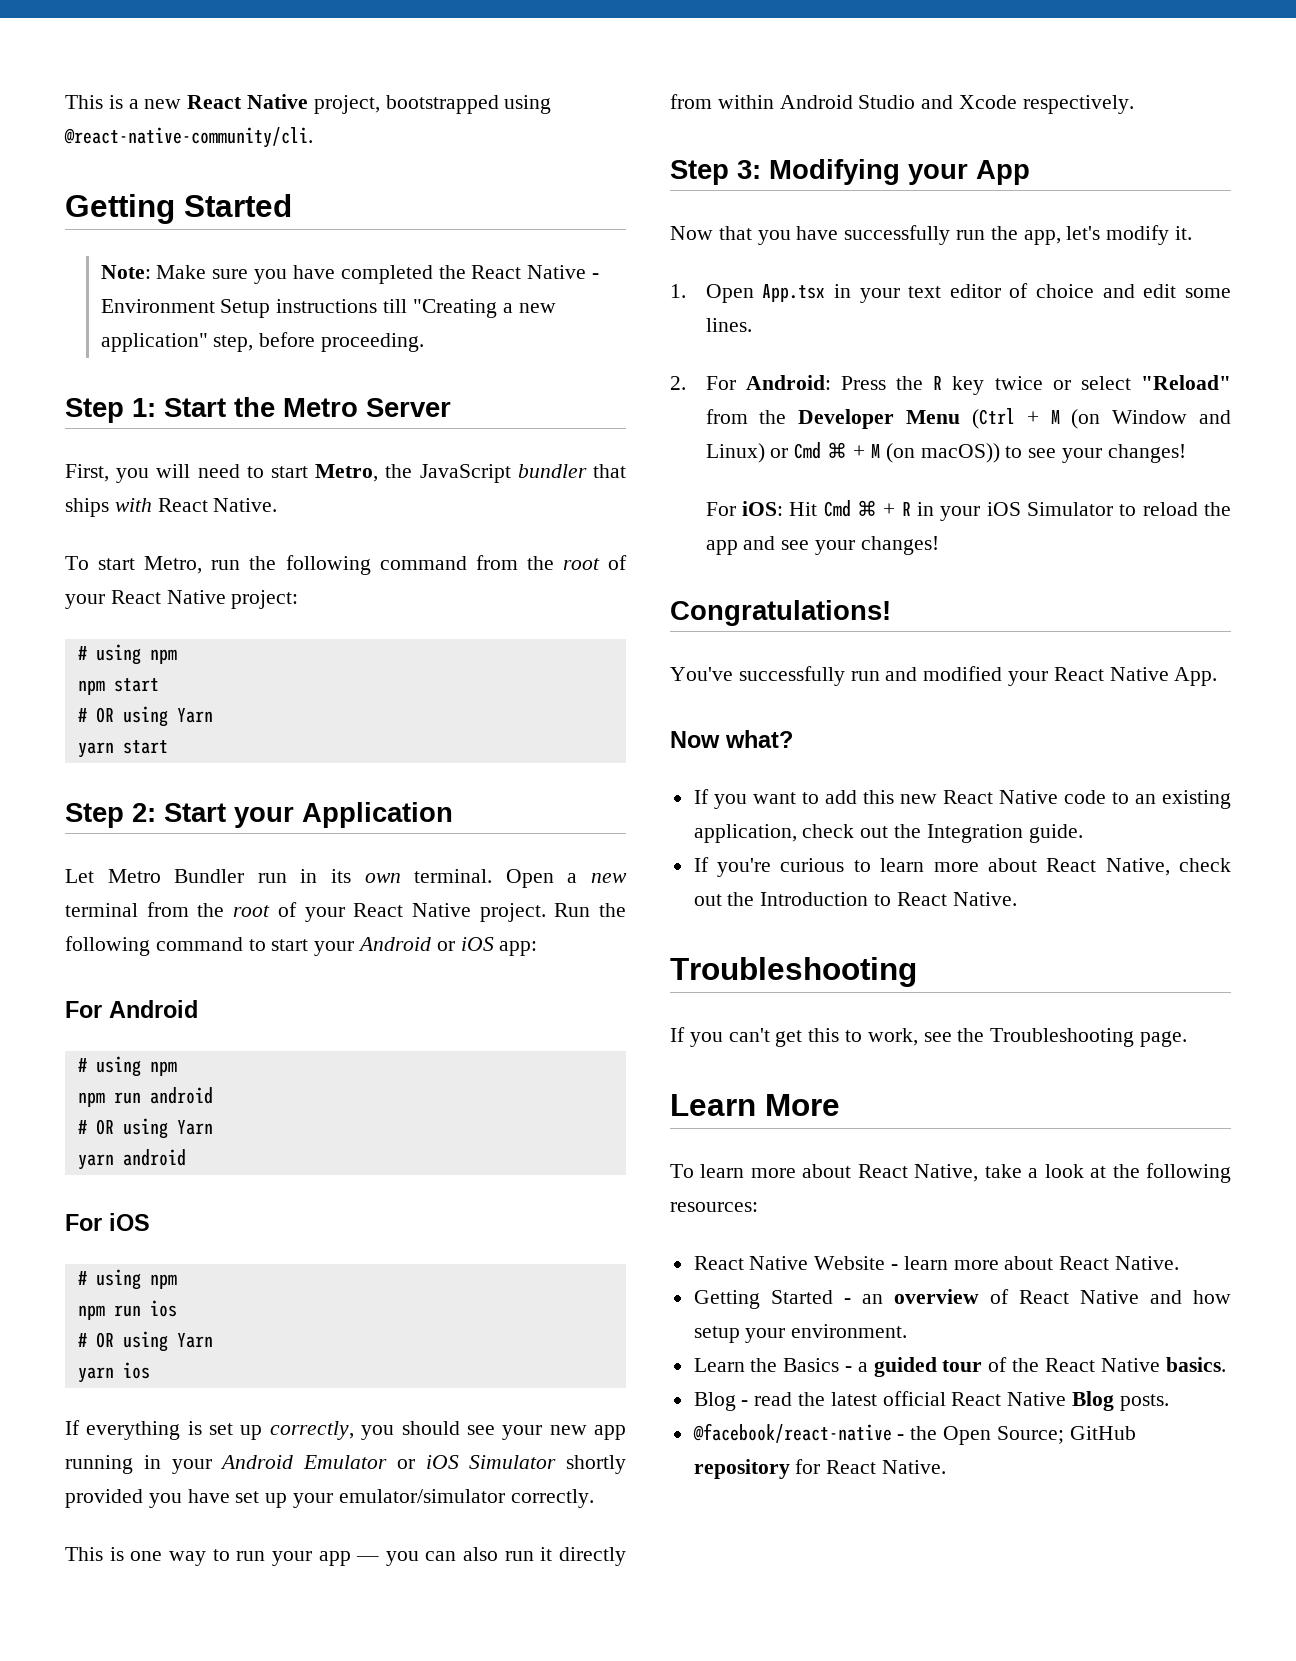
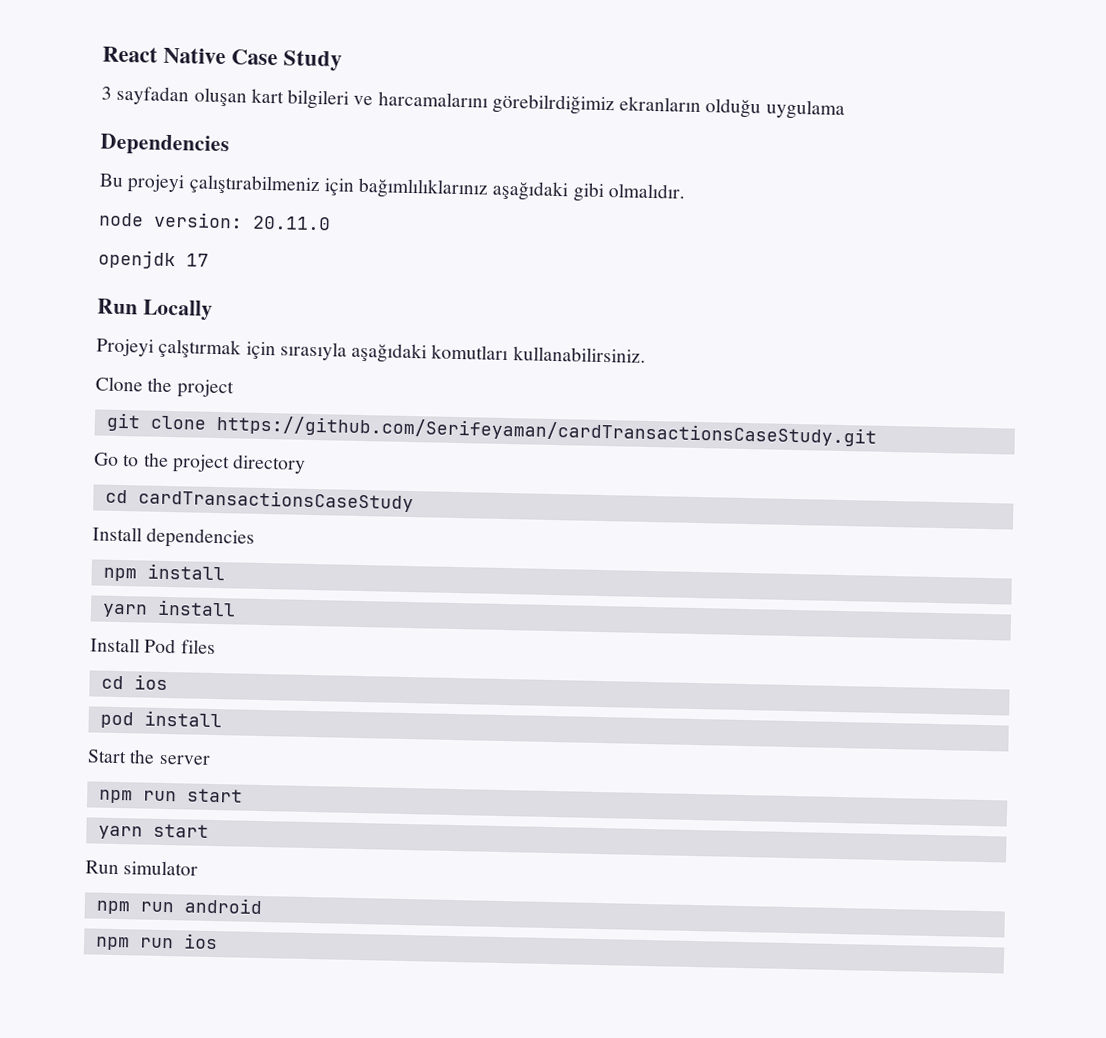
[65,94,552,114] [64,127,313,148] [65,194,292,224] [100,265,599,284] [100,299,556,318] [100,332,425,352] [65,397,451,423] [65,464,626,483] [65,498,278,517] [65,555,628,575] [65,590,299,609] [77,644,177,665] [77,678,159,695] [77,706,213,727] [77,740,168,758] [65,802,453,828] [65,869,628,888] [65,902,626,922] [65,936,538,956] [65,1000,198,1018] [77,1056,177,1077] [77,1087,213,1107] [77,1118,213,1139] [77,1149,186,1170] [65,1213,150,1231] [77,1269,177,1290] [77,1300,177,1320] [77,1331,213,1352] [77,1362,150,1383] [65,1420,627,1440] [65,1455,626,1474] [65,1489,594,1508] [65,1547,627,1566] [670,94,1134,114] [670,159,1030,185] [670,225,1193,245] [670,283,1231,303] [705,318,752,332] [670,375,1231,395] [705,408,1231,429] [705,442,1186,463] [705,500,1231,521] [705,536,939,555] [670,600,891,626] [670,666,1218,686] [670,730,793,748] [693,789,1232,809] [693,824,1083,843] [693,857,1231,877] [693,892,1017,906] [670,957,917,987] [670,1027,1188,1047] [670,1094,840,1116] [670,1163,1231,1183] [670,1202,758,1212] [693,1256,1180,1270] [693,1289,1231,1309] [693,1324,908,1343] [693,1357,1226,1377] [693,1391,1169,1411] [692,1423,1136,1445] [693,1459,947,1479] This is a new React Native project, bootstrapped using @react-native-community/cli. // Getting Started // Note: Make sure you have completed the React Native - Environment Setup instructions till "Creating a new application" step, before proceeding. // Step 1: Start the Metro Server // First, you will need to start Metro, the JavaScript bundler that ships with React Native. // To start Metro, run the following command from the root of your React Native project: // # using npm // npm start // # OR using Yarn // yarn start // Step 2: Start your Application // Let Metro Bundler run in its own terminal. Open a new terminal from the root of your React Native project. Run the following command to start your Android or iOS app: // For Android // # using npm // npm run android // # OR using Yarn // yarn android // For iOS // # using npm // npm run ios // # OR using Yarn // yarn ios // If everything is set up correctly, you should see your new app running in your Android Emulator or iOS Simulator shortly provided you have set up your emulator/simulator correctly. // This is one way to run your app — you can also run it directly from within Android Studio and Xcode respectively. // Step 3: Modifying your App // Now that you have successfully run the app, let's modify it. // 1. Open App.tsx in your text editor of choice and edit some lines. // 2. For Android: Press the R key twice or select "Reload" from the Developer Menu (Ctrl + M (on Window and Linux) or Cmd ⌘ + M (on macOS)) to see your changes! // For iOS: Hit Cmd ⌘ + R in your iOS Simulator to reload the app and see your changes! // Congratulations! // You've successfully run and modified your React Native App. // Now what? // If you want to add this new React Native code to an existing application, check out the Integration guide. // If you're curious to learn more about React Native, check out the Introduction to React Native. // Troubleshooting // If you can't get this to work, see the Troubleshooting page. // Learn More // To learn more about React Native, take a look at the following resources: // React Native Website - learn more about React Native. // Getting Started - an overview of React Native and how setup your environment. // Learn the Basics - a guided tour of the React Native basics. // Blog - read the latest official React Native Blog posts. // @facebook/react-native - the Open Source; GitHub repository for React Native. -> [102,46,343,72] [101,85,845,120] [100,133,229,157] [99,173,685,202] [98,211,331,231] [98,249,209,270] [97,298,213,321] [96,338,646,364] [95,376,234,399] [105,412,877,447] [94,452,307,474] [104,488,414,513] [92,526,256,549] [102,563,225,582] [101,599,236,618] [90,637,216,655] [100,674,168,691] [99,710,222,729] [87,749,211,765] [98,788,243,804] [97,823,209,840] [85,860,199,876] [95,897,263,915] [94,933,218,951] React Native Case Study // 3 sayfadan oluşan kart bilgileri ve harcamalarını görebilrdiğimiz ekranların olduğu uygulama // Dependencies // Bu projeyi çalıştırabilmeniz için bağımlılıklarınız aşağıdaki gibi olmalıdır. // node version: 20.11.0 // openjdk 17 // Run Locally // Projeyi çalştırmak için sırasıyla aşağıdaki komutları kullanabilirsiniz. // Clone the project // git clone https://github.com/Serifeyaman/cardTransactionsCaseStudy.git // Go to the project directory // cd cardTransactionsCaseStudy // Install dependencies // npm install // yarn install // Install Pod files // cd ios // pod install // Start the server // npm run start // yarn start // Run simulator // npm run android // npm run ios

